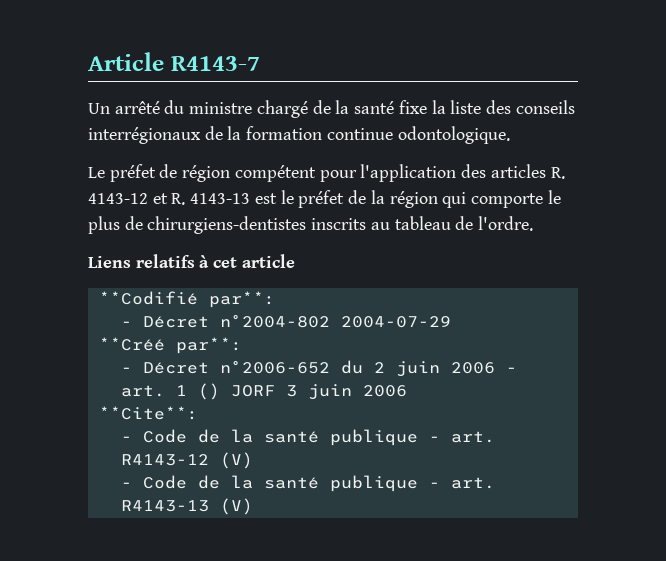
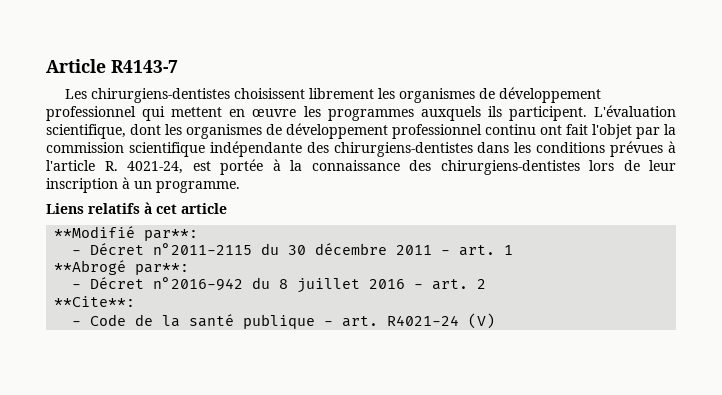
[88,100,575,118] [88,126,510,144] [88,164,565,182] [88,190,561,208] [88,216,534,234] Un arrêté du ministre chargé de la santé fixe la liste des conseils interrégionaux de la formation continue odontologique. // Le préfet de région compétent pour l'application des articles R. 4143-12 et R. 4143-13 est le préfet de la région qui comporte le plus de chirurgiens-dentistes inscrits au tableau de l'ordre. -> [64,87,601,103] [46,105,677,121] [46,123,676,139] [46,141,677,157] [46,159,676,175] [46,177,240,193] Les chirurgiens-dentistes choisissent librement les organismes de développement professionnel qui mettent en œuvre les programmes auxquels ils participent. L'évaluation scientifique, dont les organismes de développement professionnel continu ont fait l'objet par la commission scientifique indépendante des chirurgiens-dentistes dans les conditions prévues à l'article R. 4021-24, est portée à la connaissance des chirurgiens-dentistes lors de leur inscription à un programme.
[98,291,275,308] [120,314,451,328] [98,337,242,354] [120,360,517,377] [120,383,407,400] **Codifié par**: // - Décret n°2004-802 2004-07-29 // **Créé par**: // - Décret n°2006-652 du 2 juin 2006 - art. 1 () JORF 3 juin 2006 -> [54,226,199,241] [72,243,514,256] [54,260,190,275] [72,277,487,293] **Modifié par**: // - Décret n°2011-2115 du 30 décembre 2011 - art. 1 // **Abrogé par**: // - Décret n°2016-942 du 8 juillet 2016 - art. 2
[120,452,253,469] [120,475,495,492] [120,498,253,515] R4143-12 (V) // - Code de la santé publique - art. R4143-13 (V) -> [387,313,496,329] R4021-24 (V)

